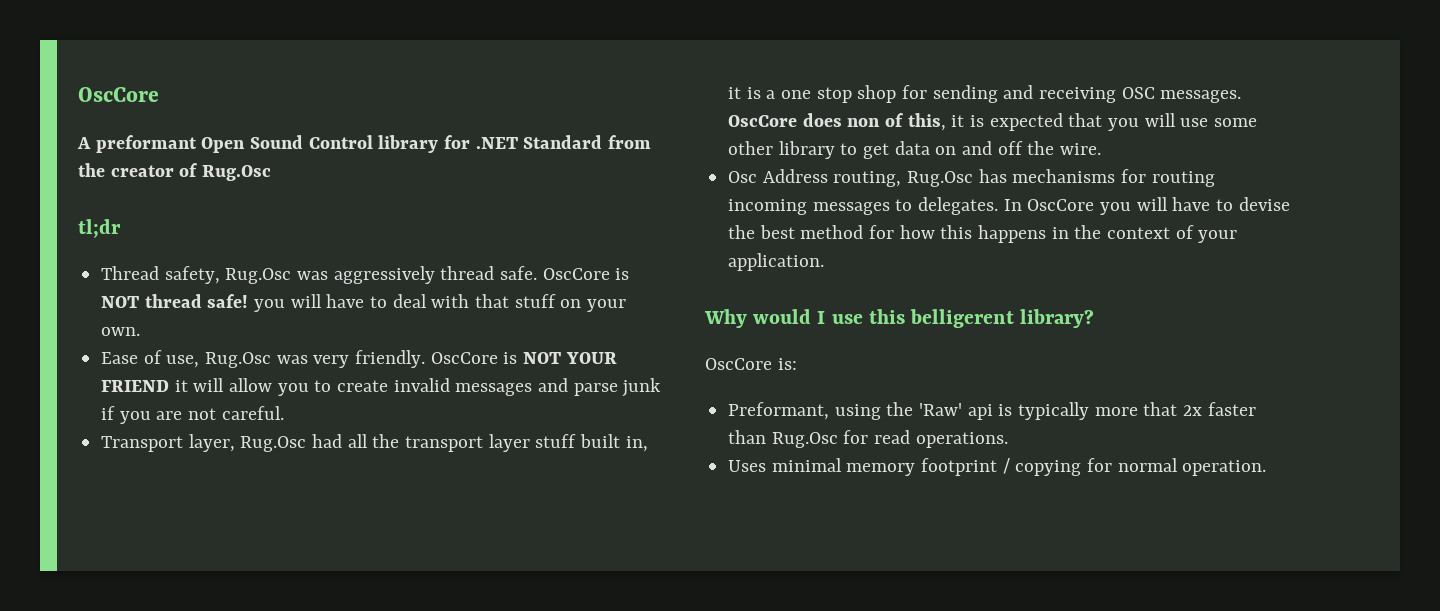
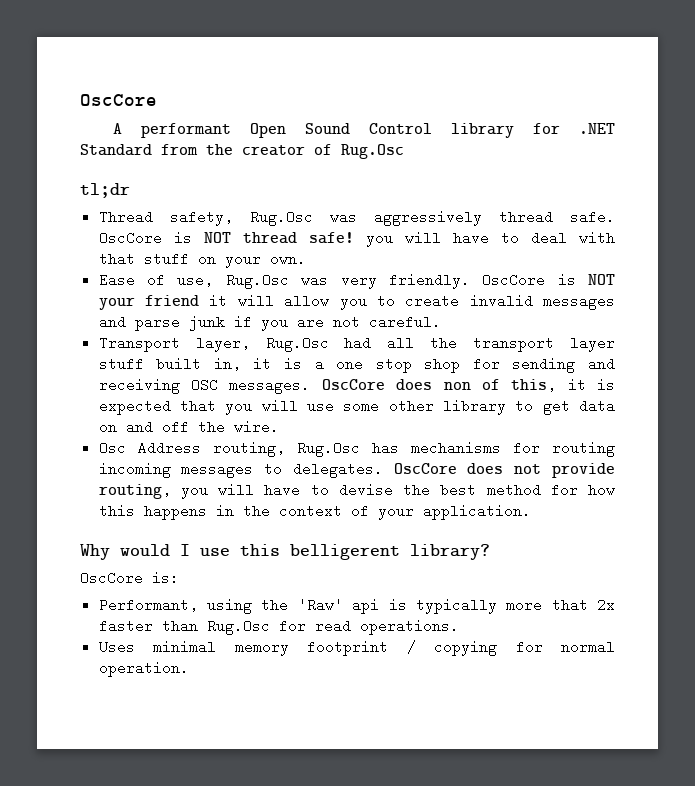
[95,135,197,153] preformant -> [141,123,232,138] performant
[565,352,617,364] [101,380,170,392] YOUR FRIEND -> [98,295,200,310] your friend
[1003,199,1095,211] In OscCore -> [393,463,615,478] [98,483,171,499] OscCore does not provide routing,
[728,402,830,420] Preformant, -> [98,598,198,612] Performant,

